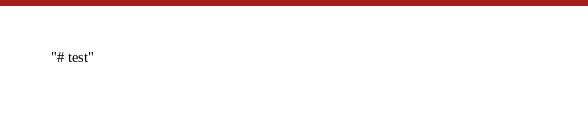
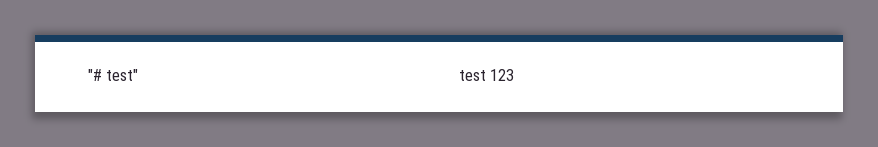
(94, 57) none -> [459,69,515,81] // test 123

